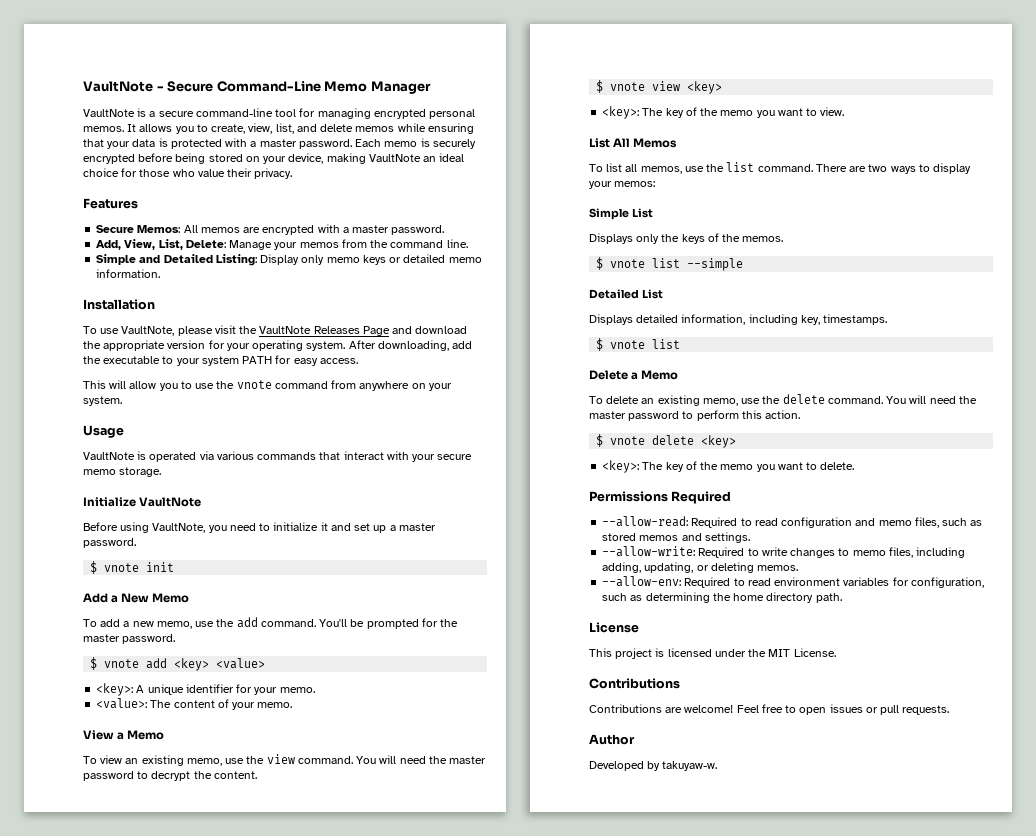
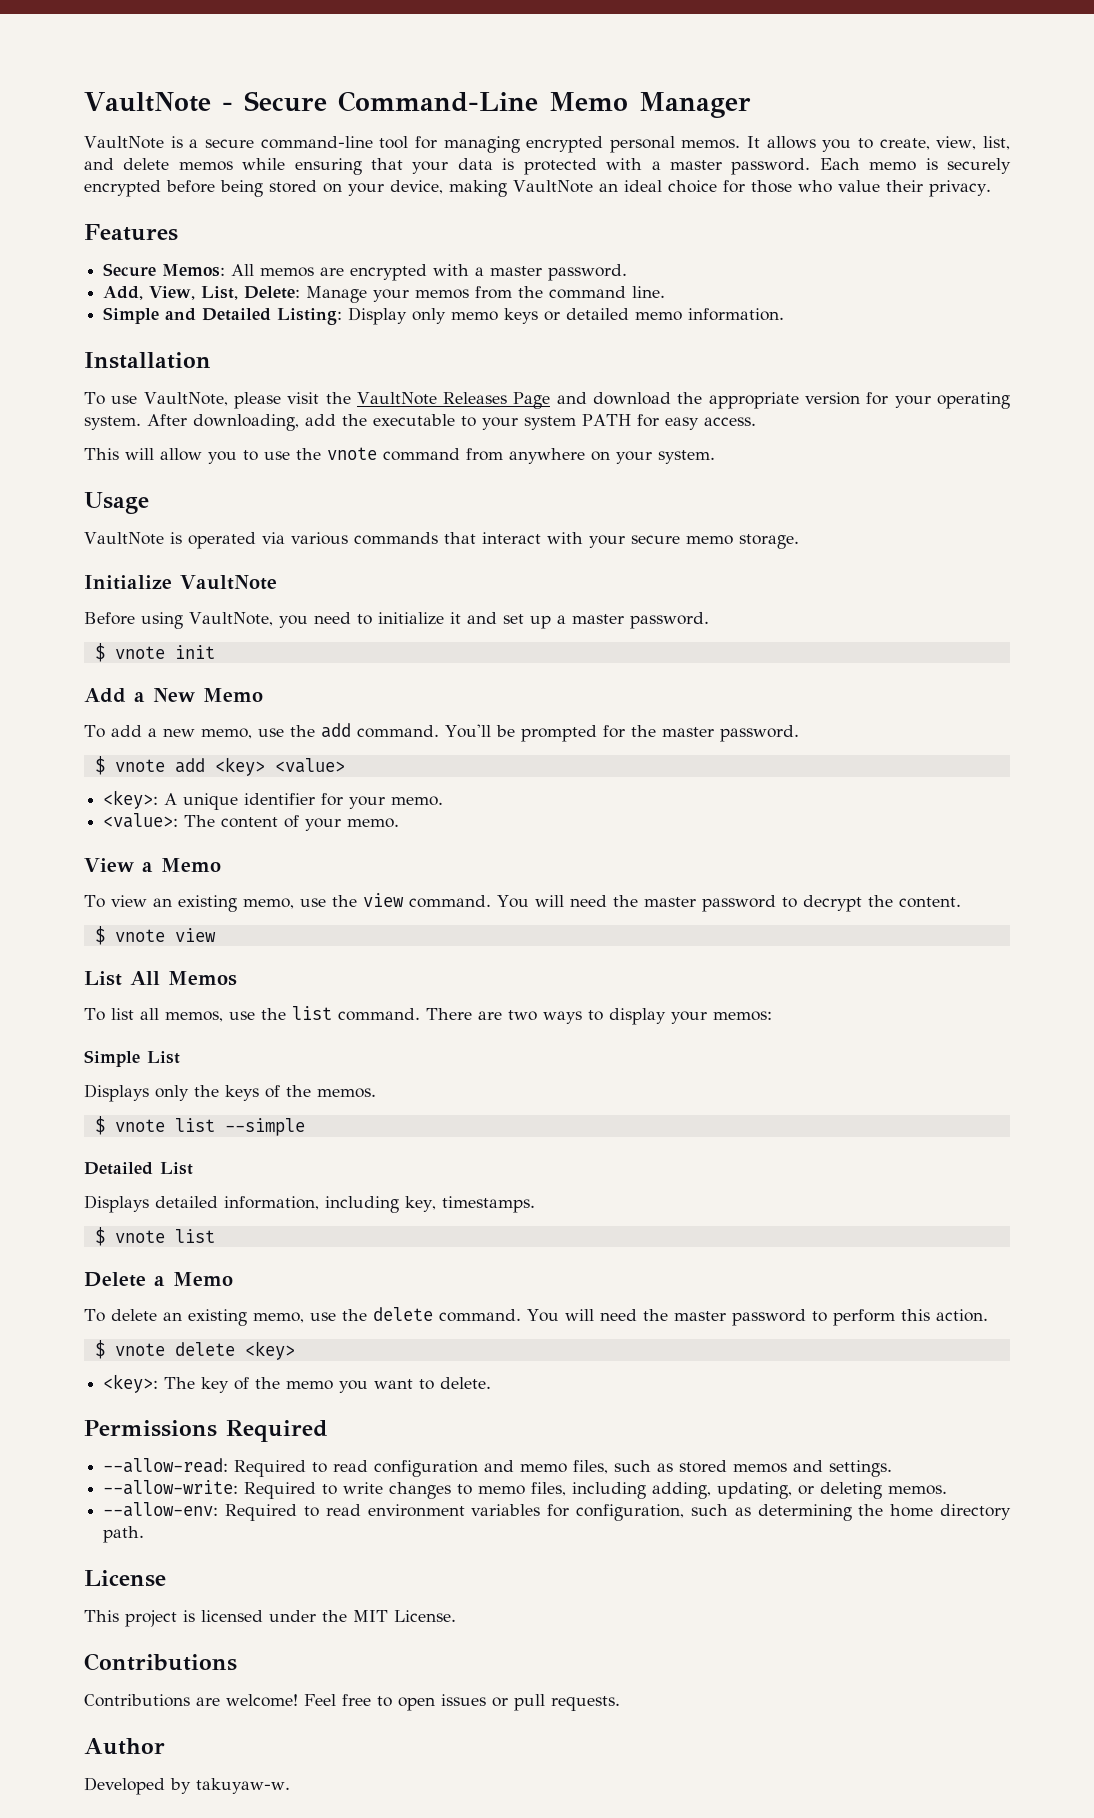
[687,81,723,94] [602,106,845,119] <key> // <key>: The key of the memo you want to view. -> (216, 935) none

